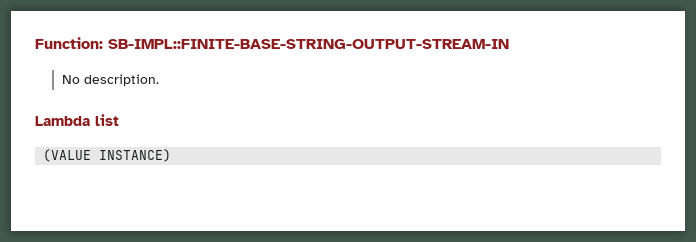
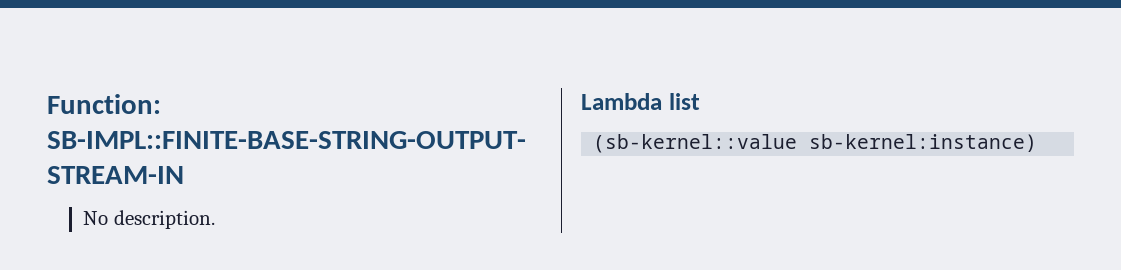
[43,149,172,162] (VALUE INSTANCE) -> [593,134,1038,153] (sb-kernel::value sb-kernel:instance)

